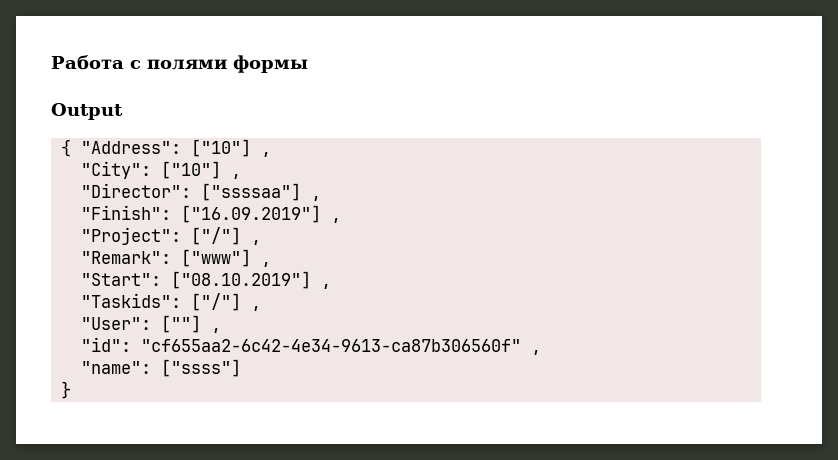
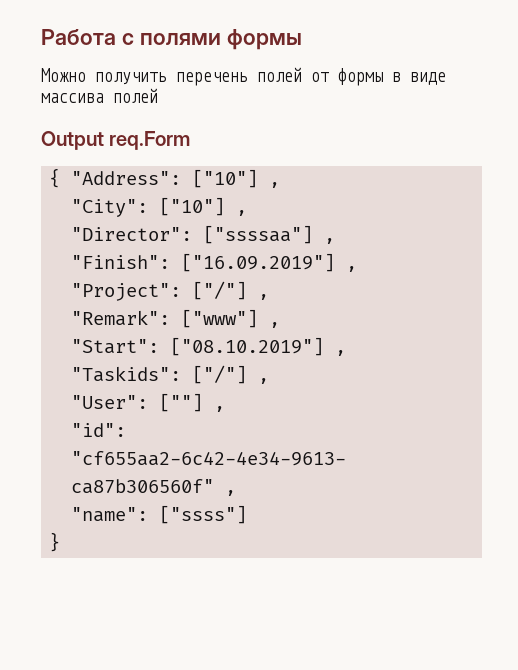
(308, 64) none -> [41,67,446,86] [41,88,158,103] // Можно получить перечень полей от формы в виде массива полей
(123, 111) none -> [109,131,191,150] req.Form

